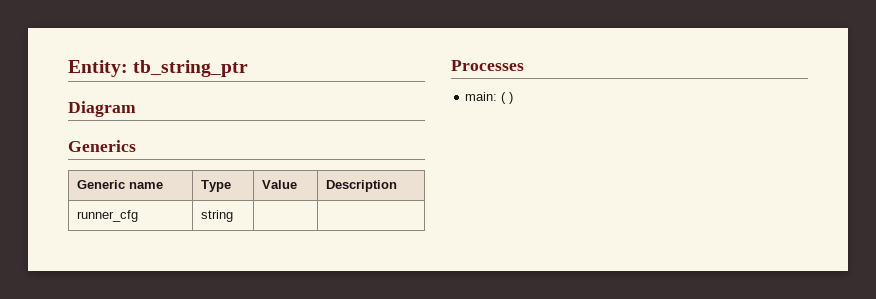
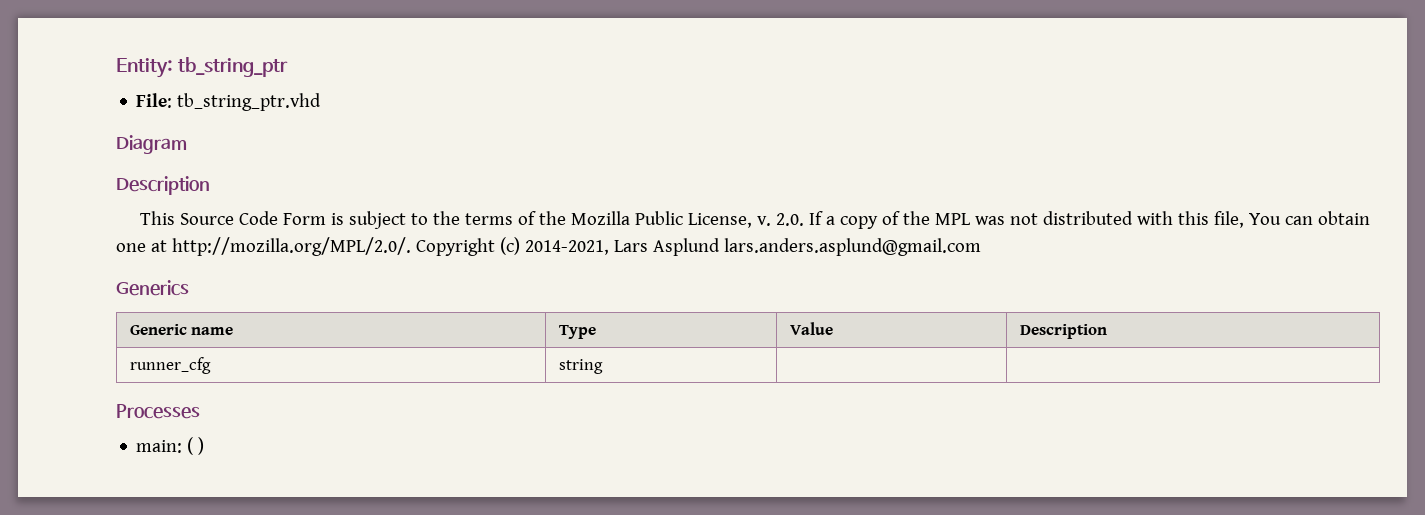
(249, 68) none -> [136,93,322,111] // File: tb_string_ptr.vhd
(136, 109) none -> [116,176,210,195] [140,211,1371,229] [116,237,981,256] // Description // This Source Code Form is subject to the terms of the Mozilla Public License, v. 2.0. If a copy of the MPL was not distributed with this file, You can obtain one at http://mozilla.org/MPL/2.0/. Copyright (c) 2014-2021, Lars Asplund lars.anders.asplund@gmail.com

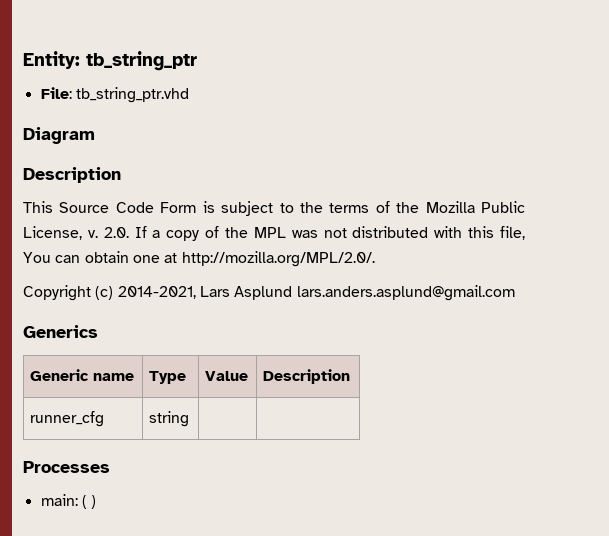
(411, 246) none -> (375, 259) //

